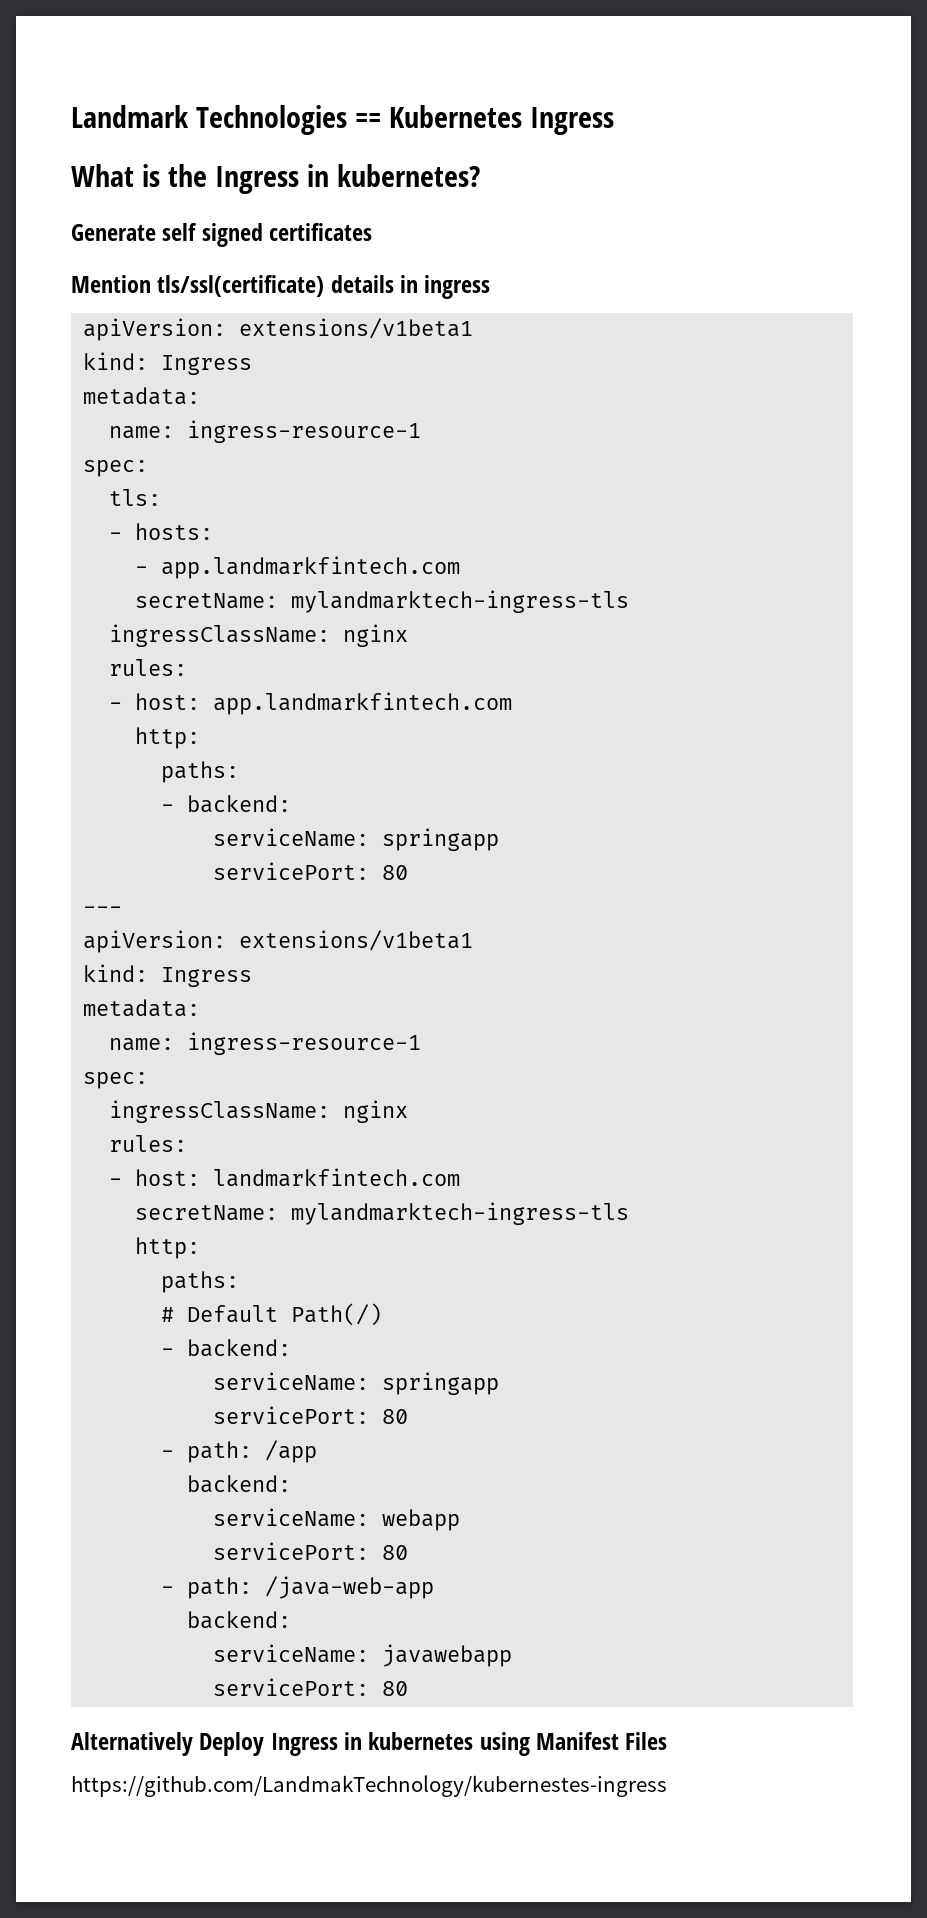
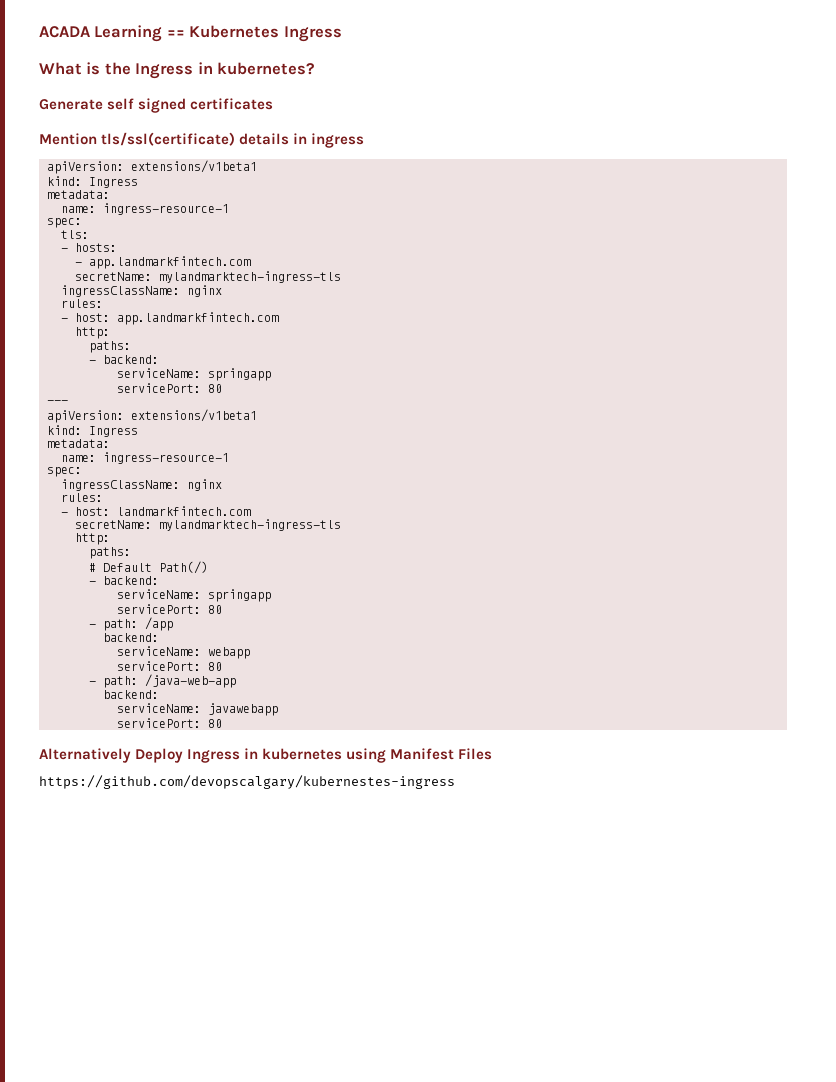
[71,105,347,135] Landmark Technologies -> [39,25,163,42] ACADA Learning
[71,1775,667,1797] https://github.com/LandmakTechnology/kubernestes-ingress -> [39,775,455,789] https://github.com/devopscalgary/kubernestes-ingress

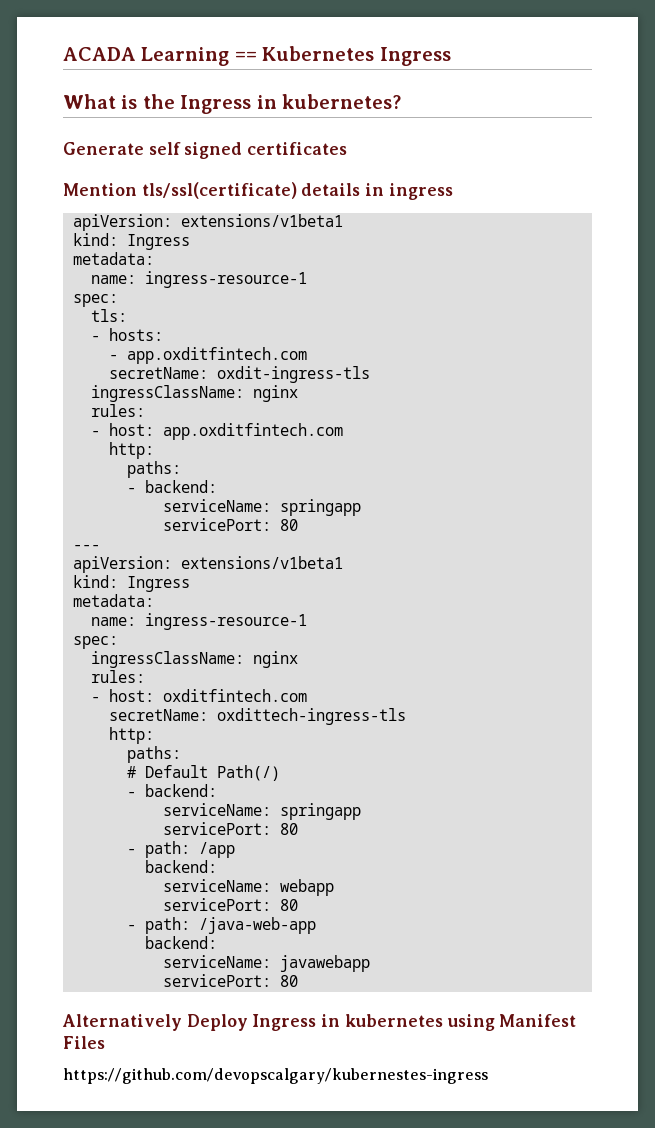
[88,256,251,269] [74,271,341,283] [60,285,222,297] [60,299,103,308] [60,312,279,325] app.landmarkfintech.com // secretName: mylandmarktech-ingress-tls // ingressClassName: nginx // rules: // - host: app.landmarkfintech.com -> [126,347,307,364] [108,366,370,383] [90,385,298,402] [90,404,145,417] [90,423,343,440] app.oxditfintech.com // secretName: oxdit-ingress-tls // ingressClassName: nginx // rules: // - host: app.oxditfintech.com
[116,506,251,516] [74,519,341,531] landmarkfintech.com // secretName: mylandmarktech-ingress-tls -> [162,689,307,702] [108,708,406,725] oxditfintech.com // secretName: oxdittech-ingress-tls

